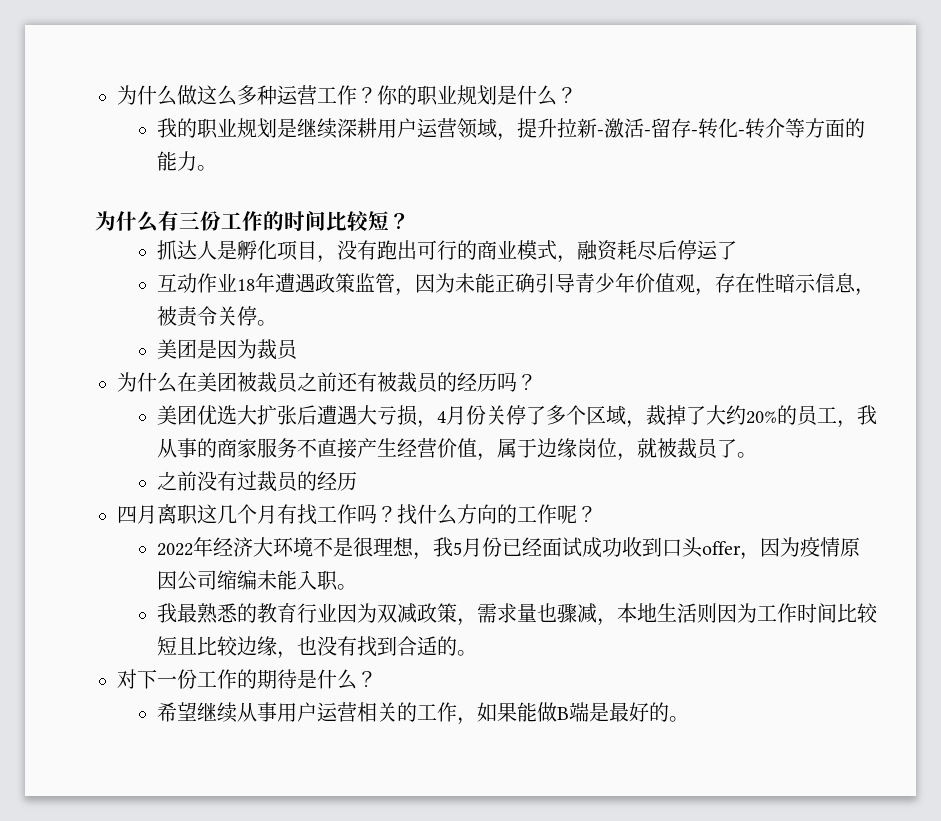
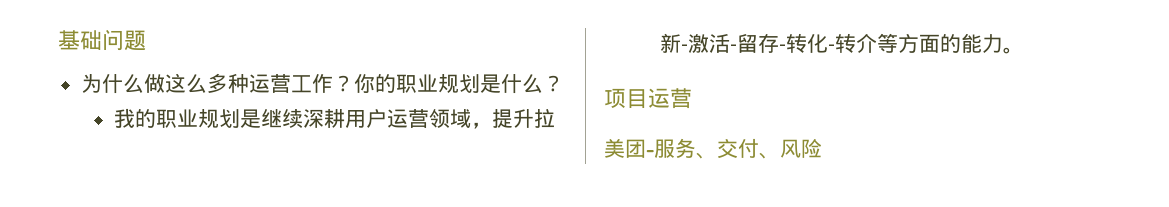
(117, 95) none -> [58,29,146,51] 基础问题 //
[95,211,410,233] [156,240,737,263] [156,273,875,296] [156,306,277,327] [156,339,299,360] [117,372,537,393] [156,405,877,428] [156,438,757,461] [156,471,357,492] [117,504,597,525] [156,537,860,560] [156,570,357,591] [156,603,878,626] [156,636,477,659] [117,669,377,690] [156,702,689,725] 为什么有三份工作的时间比较短？ // 抓达人是孵化项目，没有跑出可行的商业模式，融资耗尽后停运了 // 互动作业18年遭遇政策监管，因为未能正确引导青少年价值观，存在性暗示信息，被责令关停。 // 美团是因为裁员 // 为什么在美团被裁员之前还有被裁员的经历吗？ // 美团优选大扩张后遭遇大亏损，4月份关停了多个区域，裁掉了大约20%的员工，我从事的商家服务不直接产生经营价值，属于边缘岗位，就被裁员了。 // 之前没有过裁员的经历 // 四月离职这几个月有找工作吗？找什么方向的工作呢？ // 2022年经济大环境不是很理想，我5月份已经面试成功收到口头offer，因为疫情原因公司缩编未能入职。 // 我最熟悉的教育行业因为双减政策，需求量也骤减，本地生活则因为工作时间比较短且比较边缘，也没有找到合适的。 // 对下一份工作的期待是什么？ // 希望继续从事用户运营相关的工作，如果能做B端是最好的。 -> [604,88,692,109] [604,138,822,159] 项目运营 // 美团-服务、交付、风险

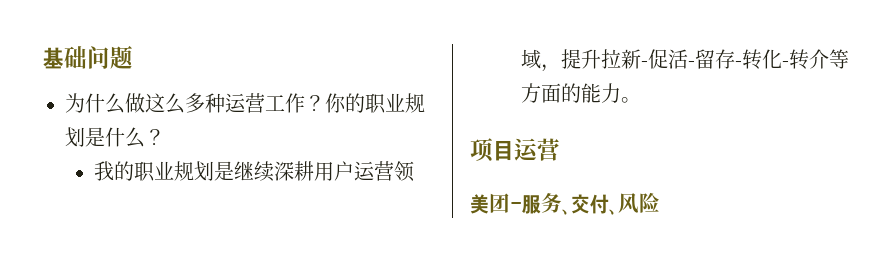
[687,34,709,53] 激 -> [648,49,669,69] 促

